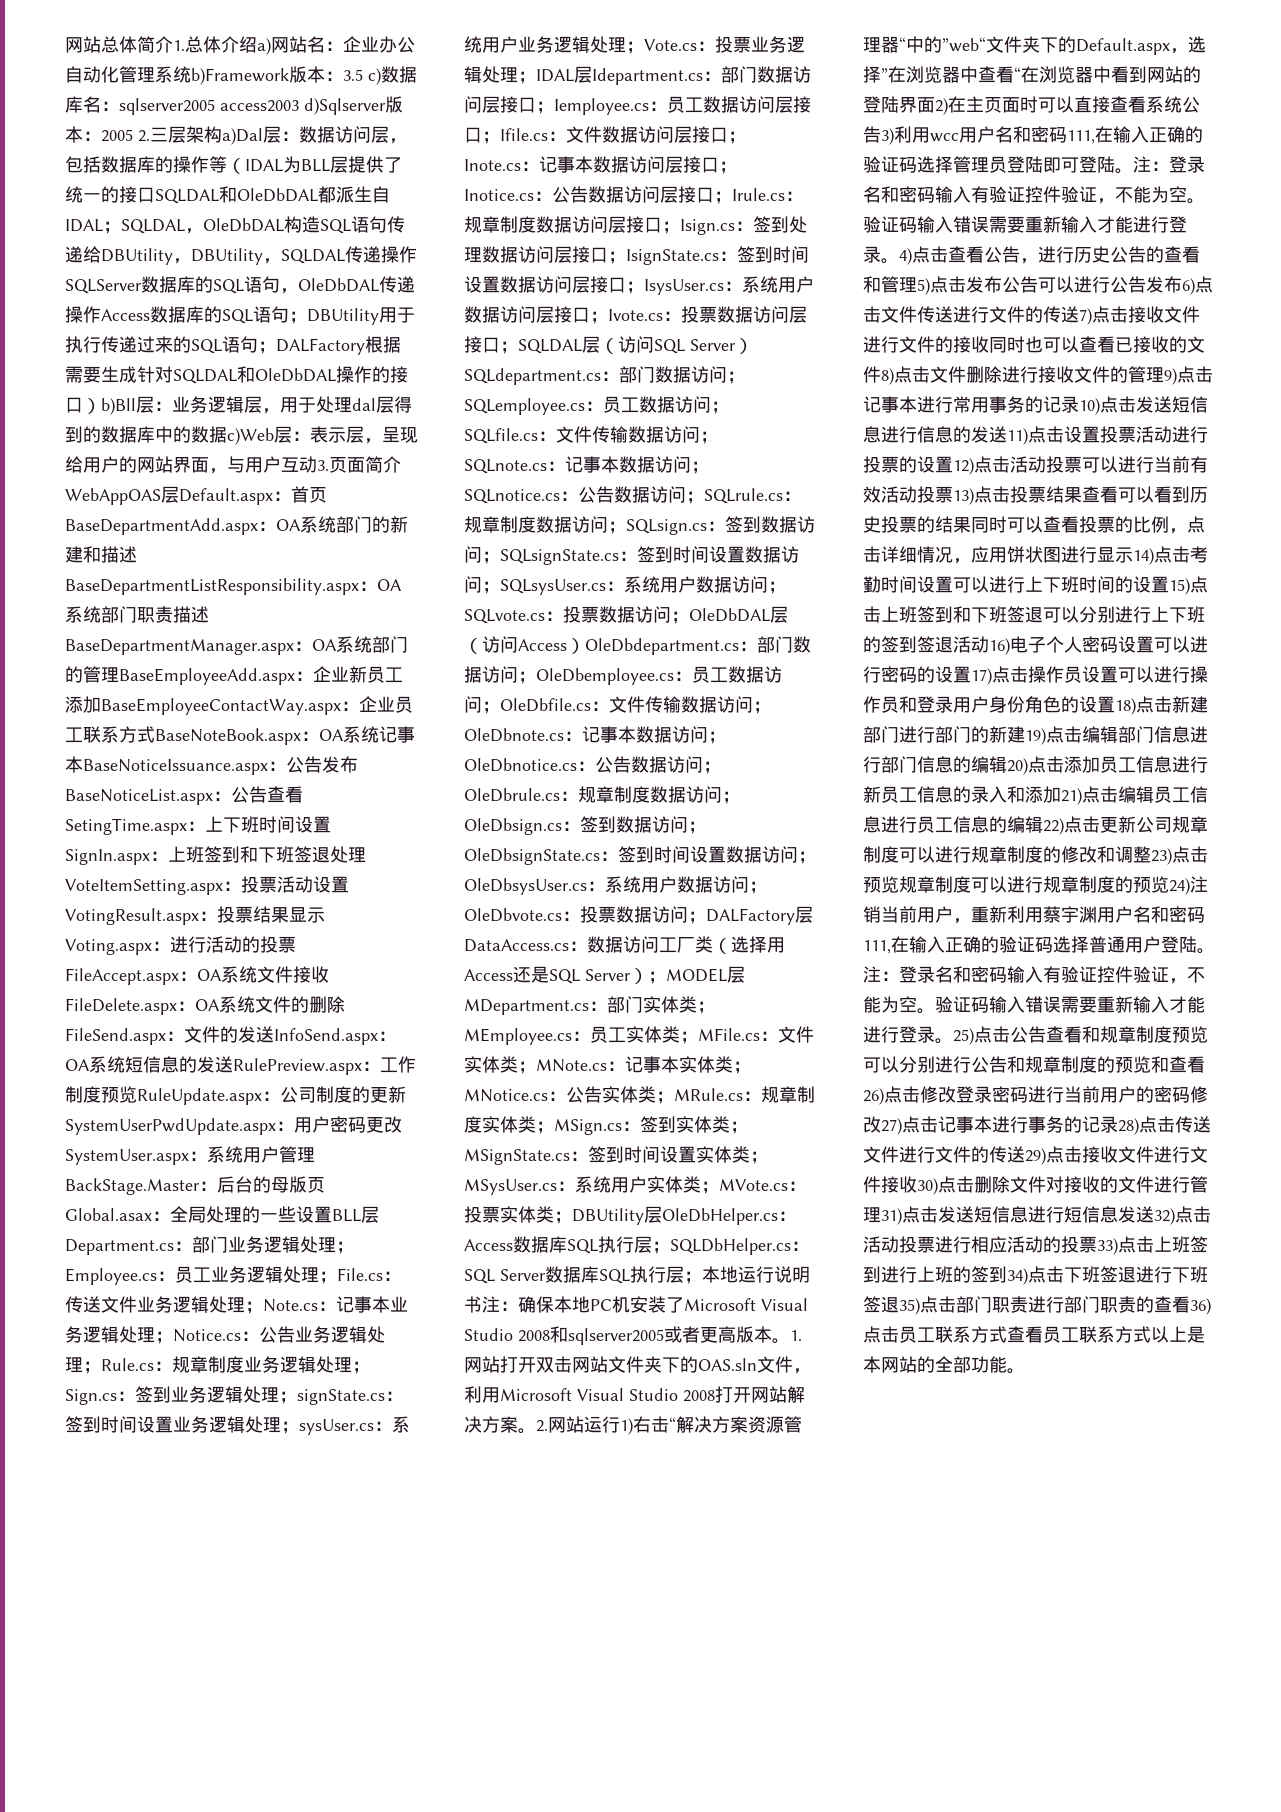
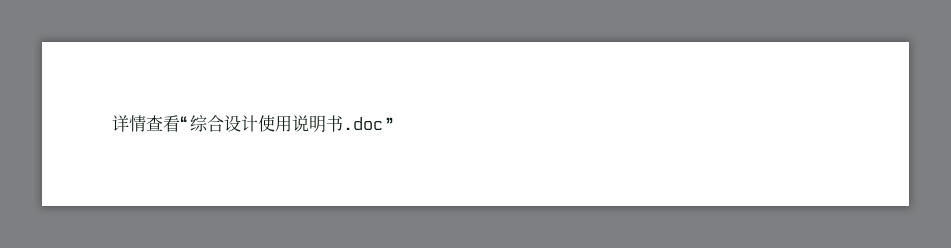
[65,36,415,55] [65,66,417,85] [65,96,403,115] [65,126,407,145] [65,156,402,174] [65,186,390,204] [65,216,405,234] [65,246,417,265] [65,276,415,294] [65,306,415,325] [65,336,401,355] [65,366,408,384] [65,396,412,415] [65,426,418,445] [65,456,401,474] [65,486,327,505] [65,516,408,535] [65,546,137,563] [65,578,402,595] [65,606,209,623] [65,636,408,655] [65,666,403,685] [65,696,413,715] [65,726,415,745] [65,756,358,775] [65,786,303,805] [65,816,331,835] [65,846,366,865] [65,876,349,895] [65,906,325,925] [65,936,296,955] [65,966,329,985] [65,996,345,1015] [65,1026,396,1045] [65,1056,416,1075] [65,1086,406,1105] [65,1116,402,1135] [65,1146,315,1165] [65,1176,325,1195] [65,1206,379,1223] [65,1236,354,1255] [65,1266,401,1285] [65,1296,408,1314] [65,1326,385,1344] [65,1356,370,1374] [65,1386,403,1405] [65,1416,410,1435] [464,36,805,54] [464,66,811,85] [464,96,811,115] [464,126,746,144] [464,156,737,174] [464,186,803,204] [464,216,807,235] [464,246,809,265] [464,276,814,295] [464,306,807,324] [464,336,753,354] [464,366,745,385] [464,396,729,415] [464,426,718,444] [464,456,709,474] [464,486,801,504] [464,516,815,535] [464,546,799,565] [464,576,786,595] [464,606,788,624] [464,636,811,655] [464,666,782,685] [464,696,771,714] [464,726,726,744] [464,756,721,774] [464,786,740,804] [464,816,706,835] [464,846,816,865] [464,876,767,895] [464,906,813,925] [464,936,785,954] [464,966,745,984] [464,996,715,1015] [464,1026,814,1045] [464,1056,751,1074] [464,1086,815,1104] [464,1116,748,1135] [464,1146,768,1165] [464,1176,806,1195] [464,1206,796,1225] [464,1236,809,1255] [464,1266,810,1284] [464,1296,808,1313] [464,1326,802,1345] [464,1356,811,1374] [464,1386,805,1403] [464,1416,802,1435] [863,36,1206,55] [863,66,1201,83] [863,96,1200,115] [863,126,1203,145] [863,156,1205,174] [863,186,1205,204] [863,216,1187,233] [863,246,1200,265] [863,276,1213,295] [863,306,1200,325] [863,336,1205,353] [863,366,1213,385] [863,396,1208,415] [863,426,1208,445] [863,456,1208,475] [863,486,1208,505] [863,516,1205,534] [863,546,1208,565] [863,576,1208,595] [863,606,1205,623] [863,636,1208,655] [863,666,1208,685] [863,696,1208,715] [863,726,1208,745] [863,756,1208,775] [863,786,1208,805] [863,816,1208,835] [863,846,1208,865] [863,876,1208,895] [863,906,1205,924] [863,936,1215,954] [863,966,1205,984] [863,996,1205,1014] [863,1026,1208,1045] [863,1056,1205,1073] [863,1086,1208,1105] [863,1116,1211,1135] [863,1146,1208,1165] [863,1176,1208,1195] [863,1206,1211,1225] [863,1236,1208,1255] [863,1266,1208,1285] [863,1296,1211,1315] [863,1326,1205,1343] [863,1356,1025,1374] 网站总体简介1.总体介绍a)网站名：企业办公自动化管理系统b)Framework版本：3.5 c)数据库名：sqlserver2005 access2003 d)Sqlserver版本：2005 2.三层架构a)Dal层：数据访问层，包括数据库的操作等（IDAL为BLL层提供了统一的接口SQLDAL和OleDbDAL都派生自IDAL；SQLDAL，OleDbDAL构造SQL语句传递给DBUtility，DBUtility，SQLDAL传递操作SQLServer数据库的SQL语句，OleDbDAL传递操作Access数据库的SQL语句；DBUtility用于执行传递过来的SQL语句；DALFactory根据需要生成针对SQLDAL和OleDbDAL操作的接口）b)Bll层：业务逻辑层，用于处理dal层得到的数据库中的数据c)Web层：表示层，呈现给用户的网站界面，与用户互动3.页面简介WebAppOAS层Default.aspx：首页BaseDepartmentAdd.aspx：OA系统部门的新建和描述BaseDepartmentListResponsibility.aspx：OA系统部门职责描述BaseDepartmentManager.aspx：OA系统部门的管理BaseEmployeeAdd.aspx：企业新员工添加BaseEmployeeContactWay.aspx：企业员工联系方式BaseNoteBook.aspx：OA系统记事本BaseNoticeIssuance.aspx：公告发布BaseNoticeList.aspx：公告查看SetingTime.aspx：上下班时间设置SignIn.aspx：上班签到和下班签退处理VoteItemSetting.aspx：投票活动设置VotingResult.aspx：投票结果显示Voting.aspx：进行活动的投票FileAccept.aspx：OA系统文件接收FileDelete.aspx：OA系统文件的删除FileSend.aspx：文件的发送InfoSend.aspx：OA系统短信息的发送RulePreview.aspx：工作制度预览RuleUpdate.aspx：公司制度的更新SystemUserPwdUpdate.aspx：用户密码更改SystemUser.aspx：系统用户管理BackStage.Master：后台的母版页Global.asax：全局处理的一些设置BLL层Department.cs：部门业务逻辑处理；Employee.cs：员工业务逻辑处理；File.cs：传送文件业务逻辑处理；Note.cs：记事本业务逻辑处理；Notice.cs：公告业务逻辑处理；Rule.cs：规章制度业务逻辑处理；Sign.cs：签到业务逻辑处理；signState.cs：签到时间设置业务逻辑处理；sysUser.cs：系统用户业务逻辑处理；Vote.cs：投票业务逻辑处理；IDAL层Idepartment.cs：部门数据访问层接口；Iemployee.cs：员工数据访问层接口；Ifile.cs：文件数据访问层接口；Inote.cs：记事本数据访问层接口；Inotice.cs：公告数据访问层接口；Irule.cs：规章制度数据访问层接口；Isign.cs：签到处理数据访问层接口；IsignState.cs：签到时间设置数据访问层接口；IsysUser.cs：系统用户数据访问层接口；Ivote.cs：投票数据访问层接口；SQLDAL层（访问SQL Server）SQLdepartment.cs：部门数据访问；SQLemployee.cs：员工数据访问；SQLfile.cs：文件传输数据访问；SQLnote.cs：记事本数据访问；SQLnotice.cs：公告数据访问；SQLrule.cs：规章制度数据访问；SQLsign.cs：签到数据访问；SQLsignState.cs：签到时间设置数据访问；SQLsysUser.cs：系统用户数据访问；SQLvote.cs：投票数据访问；OleDbDAL层（访问Access）OleDbdepartment.cs：部门数据访问；OleDbemployee.cs：员工数据访问；OleDbfile.cs：文件传输数据访问；OleDbnote.cs：记事本数据访问；OleDbnotice.cs：公告数据访问；OleDbrule.cs：规章制度数据访问；OleDbsign.cs：签到数据访问；OleDbsignState.cs：签到时间设置数据访问；OleDbsysUser.cs：系统用户数据访问；OleDbvote.cs：投票数据访问；DALFactory层DataAccess.cs：数据访问工厂类（选择用Access还是SQL Server）；MODEL层MDepartment.cs：部门实体类；MEmployee.cs：员工实体类；MFile.cs：文件实体类；MNote.cs：记事本实体类；MNotice.cs：公告实体类；MRule.cs：规章制度实体类；MSign.cs：签到实体类；MSignState.cs：签到时间设置实体类；MSysUser.cs：系统用户实体类；MVote.cs：投票实体类；DBUtility层OleDbHelper.cs：Access数据库SQL执行层；SQLDbHelper.cs：SQL Server数据库SQL执行层；本地运行说明书注：确保本地PC机安装了Microsoft Visual Studio 2008和sqlserver2005或者更高版本。1.网站打开双击网站文件夹下的OAS.sln文件，利用Microsoft Visual Studio 2008打开网站解决方案。2.网站运行1)右击“解决方案资源管理器“中的”web“文件夹下的Default.aspx，选择”在浏览器中查看“在浏览器中看到网站的登陆界面2)在主页面时可以直接查看系统公告3)利用wcc用户名和密码111,在输入正确的验证码选择管理员登陆即可登陆。注：登录名和密码输入有验证控件验证，不能为空。验证码输入错误需要重新输入才能进行登录。4)点击查看公告，进行历史公告的查看和管理5)点击发布公告可以进行公告发布6)点击文件传送进行文件的传送7)点击接收文件进行文件的接收同时也可以查看已接收的文件8)点击文件删除进行接收文件的管理9)点击记事本进行常用事务的记录10)点击发送短信息进行信息的发送11)点击设置投票活动进行投票的设置12)点击活动投票可以进行当前有效活动投票13)点击投票结果查看可以看到历史投票的结果同时可以查看投票的比例，点击详细情况，应用饼状图进行显示14)点击考勤时间设置可以进行上下班时间的设置15)点击上班签到和下班签退可以分别进行上下班的签到签退活动16)电子个人密码设置可以进行密码的设置17)点击操作员设置可以进行操作员和登录用户身份角色的设置18)点击新建部门进行部门的新建19)点击编辑部门信息进行部门信息的编辑20)点击添加员工信息进行新员工信息的录入和添加21)点击编辑员工信息进行员工信息的编辑22)点击更新公司规章制度可以进行规章制度的修改和调整23)点击预览规章制度可以进行规章制度的预览24)注销当前用户，重新利用蔡宇渊用户名和密码111,在输入正确的验证码选择普通用户登陆。注：登录名和密码输入有验证控件验证，不能为空。验证码输入错误需要重新输入才能进行登录。25)点击公告查看和规章制度预览可以分别进行公告和规章制度的预览和查看26)点击修改登录密码进行当前用户的密码修改27)点击记事本进行事务的记录28)点击传送文件进行文件的传送29)点击接收文件进行文件接收30)点击删除文件对接收的文件进行管理31)点击发送短信息进行短信息发送32)点击活动投票进行相应活动的投票33)点击上班签到进行上班的签到34)点击下班签退进行下班签退35)点击部门职责进行部门职责的查看36)点击员工联系方式查看员工联系方式以上是本网站的全部功能。 -> [112,115,393,133] 详情查看“综合设计使用说明书.doc”

